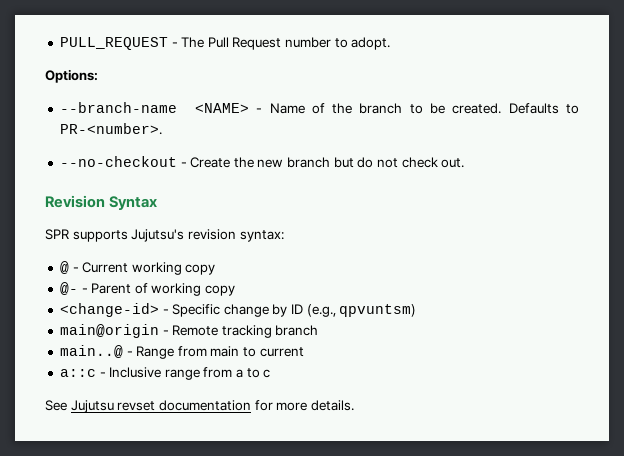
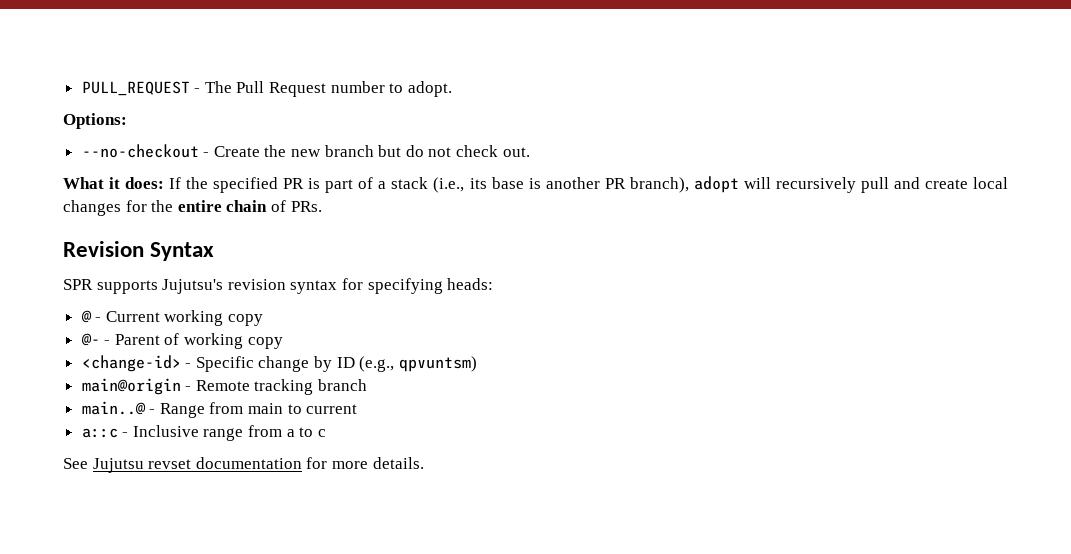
[59,102,579,114] [59,123,162,135] // --branch-name <NAME> - Name of the branch to be created. Defaults to PR-<number>. -> (127, 121) none
(465, 163) none -> [63,176,1008,193] [63,200,322,216] // What it does: If the specified PR is part of a stack (i.e., its base is another PR branch), adopt will recursively pull and create local changes for the entire chain of PRs.
[239,230,284,242] syntax: -> [290,278,494,294] syntax for specifying heads:

